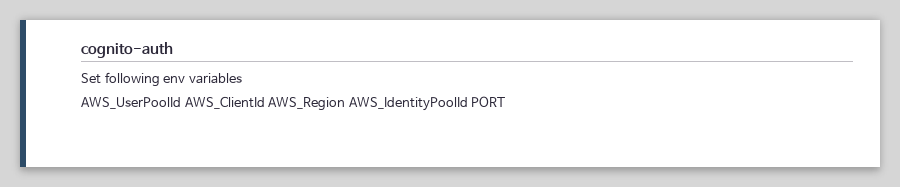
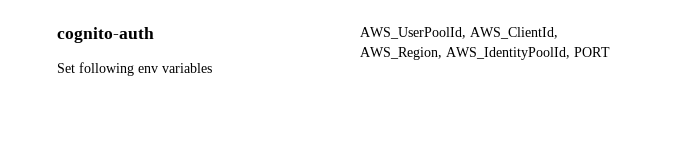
[81,96,468,111] AWS_UserPoolId AWS_ClientId AWS_Region AWS_IdentityPoolId -> [360,27,558,39] [360,47,570,60] AWS_UserPoolId, AWS_ClientId, AWS_Region, AWS_IdentityPoolId,

